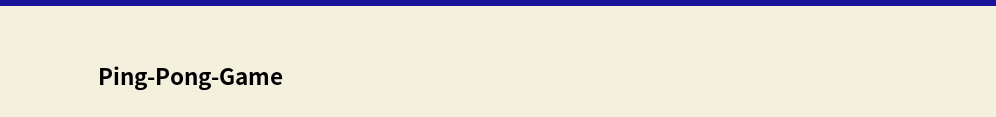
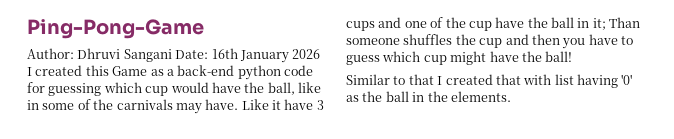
(283, 78) none -> [27,48,321,63] [27,65,313,80] [27,82,321,96] [27,99,324,114] [346,17,641,31] [346,34,633,49] [346,51,573,65] [346,74,633,88] [346,91,511,102] // Author: Dhruvi Sangani Date: 16th January 2026 I created this Game as a back-end python code for guessing which cup would have the ball, like in some of the carnivals may have. Like it have 3 cups and one of the cup have the ball in it; Than someone shuffles the cup and then you have to guess which cup might have the ball! // Similar to that I created that with list having '0' as the ball in the elements.

